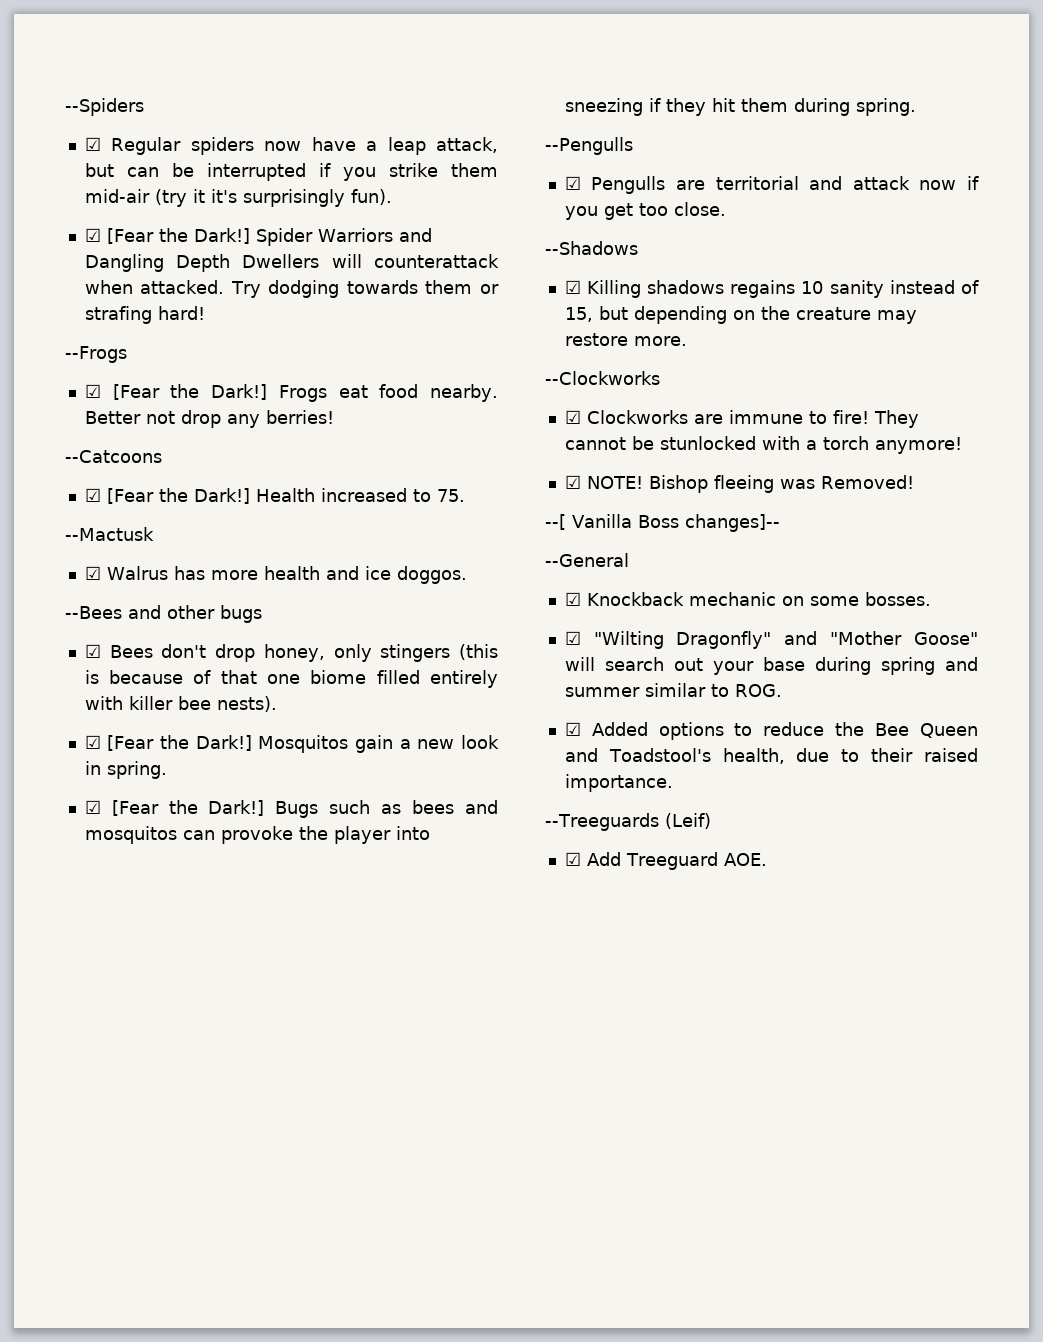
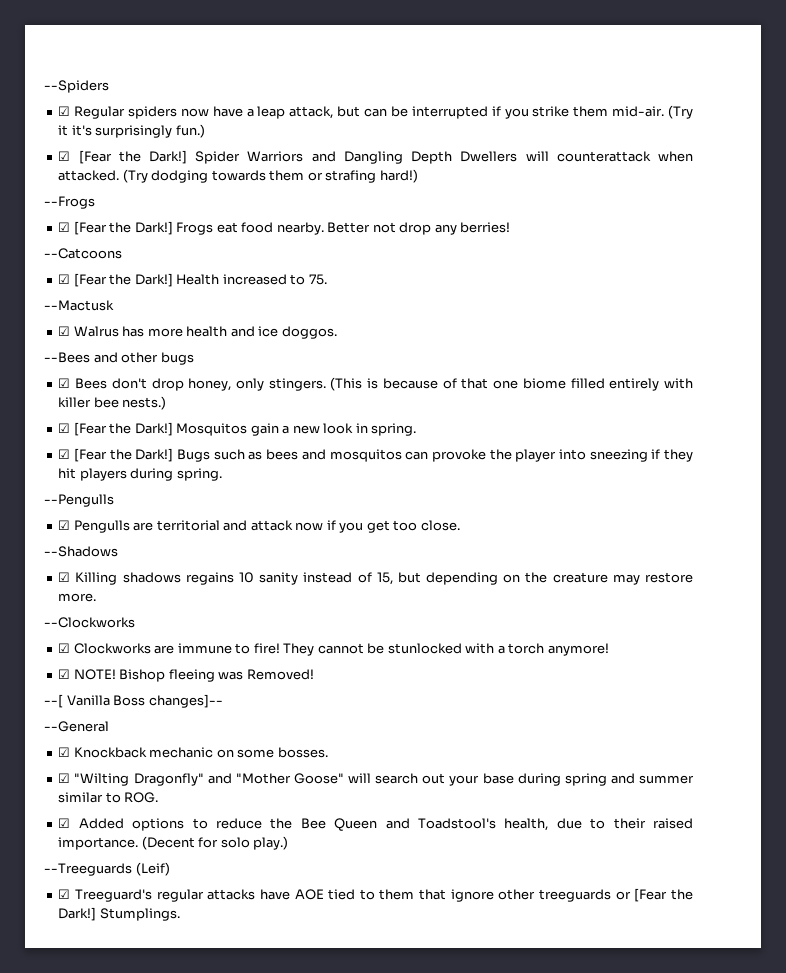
[84,189,187,207] mid-air (try -> [612,105,694,119] mid-air. (Try
[350,189,392,205] fun). -> [175,124,205,138] fun.)
[230,281,261,298] Try -> [122,169,148,183] (Try
[157,306,205,320] hard! -> [379,169,418,183] hard!)
[380,644,498,662] stingers (this -> [268,377,363,391] stingers. (This
[216,696,277,712] nests). -> [122,396,167,410] nests.)
[740,98,788,112] them -> [79,468,127,481] players
(673, 783) none -> [141,836,289,850] (Decent for solo play.)
[586,852,767,870] Add Treeguard AOE. -> [74,888,693,902] [58,907,180,921] Treeguard's regular attacks have AOE tied to them that ignore other treeguards or [Fear the Dark!] Stumplings.

